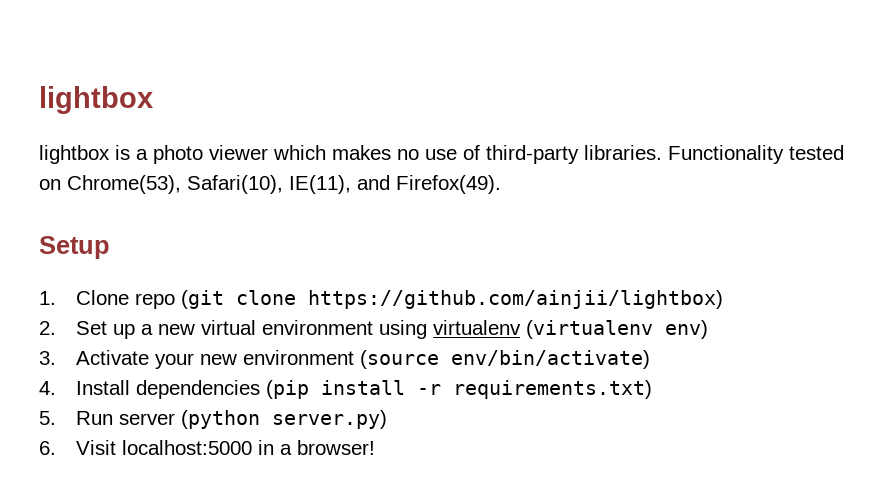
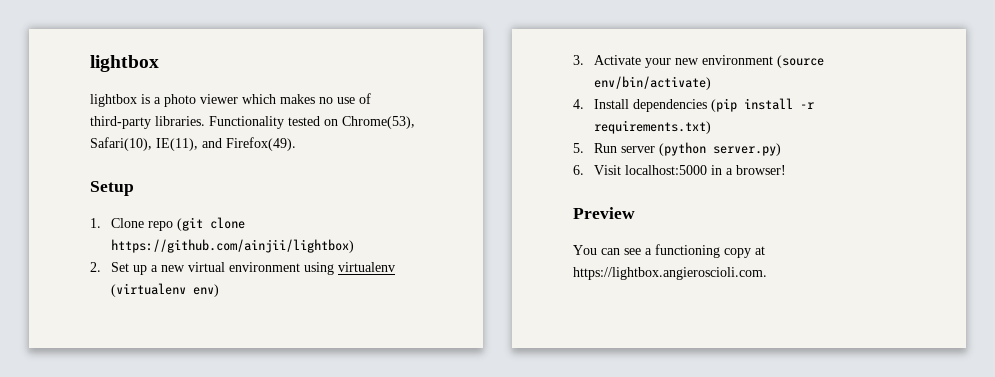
(376, 447) none -> [573,207,635,219] [573,244,765,258] [573,267,767,280] // Preview // You can see a functioning copy at https://lightbox.angieroscioli.com.

